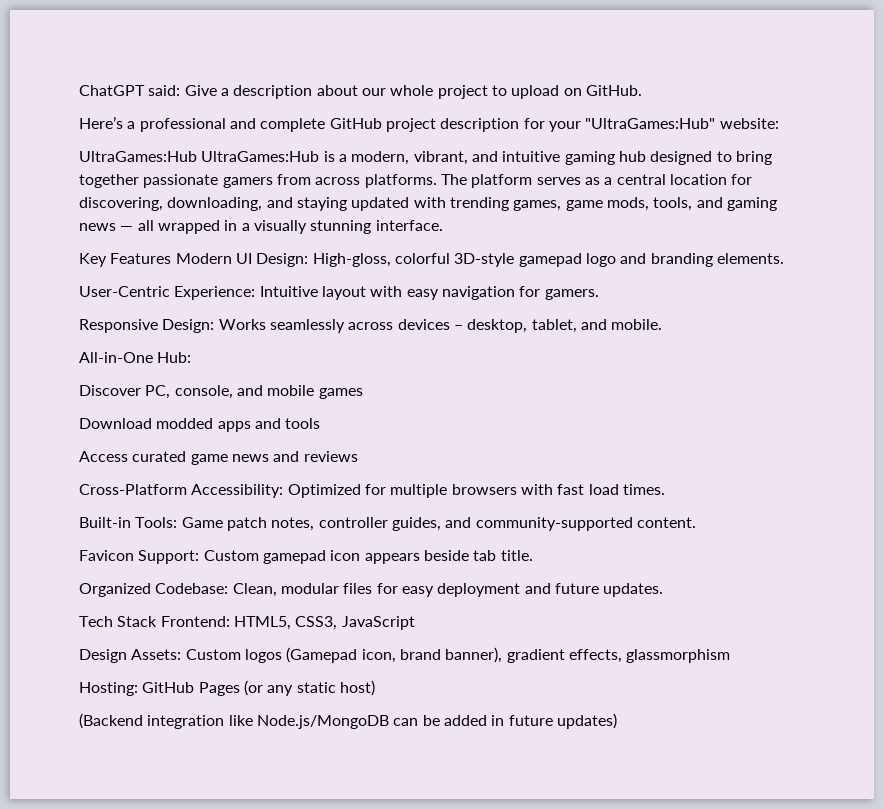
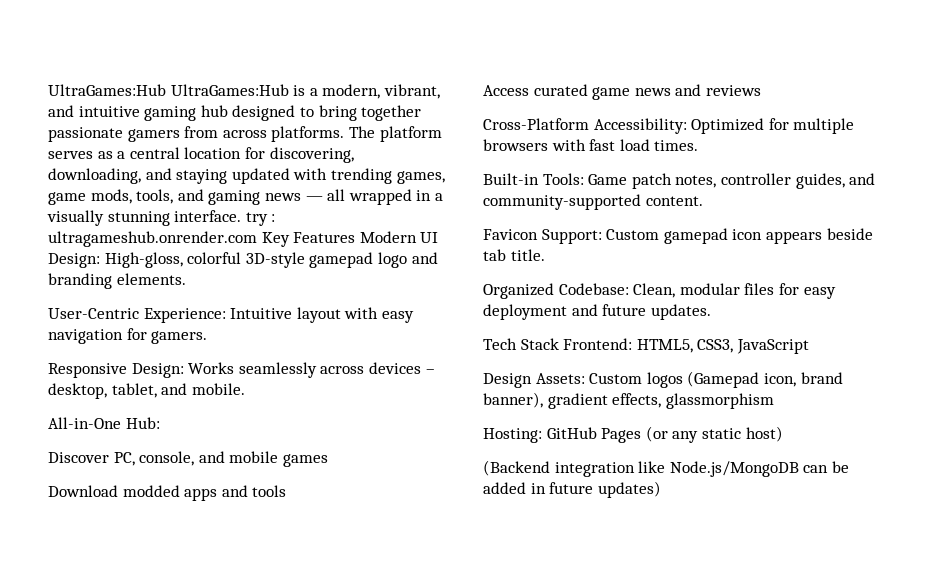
[79,85,642,99] [79,116,779,132] ChatGPT said: Give a description about our whole project to upload on GitHub. // Here’s a professional and complete GitHub project description for your "UltraGames:Hub" website: // -> (48, 90) none
(443, 225) // -> [245,212,276,226] [48,231,257,247] try : ultragameshub.onrender.com

